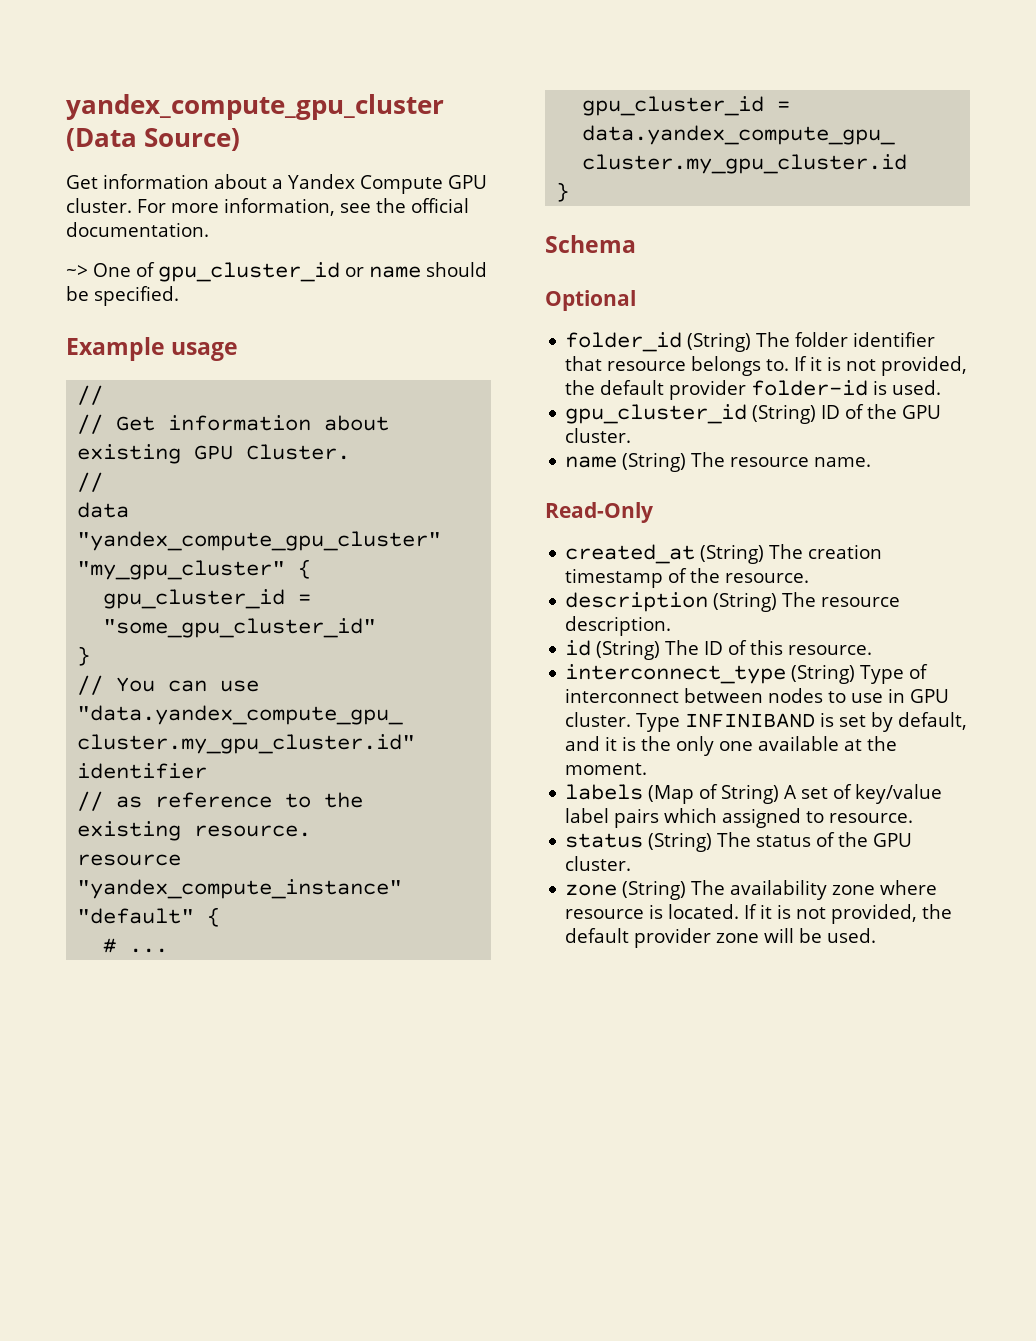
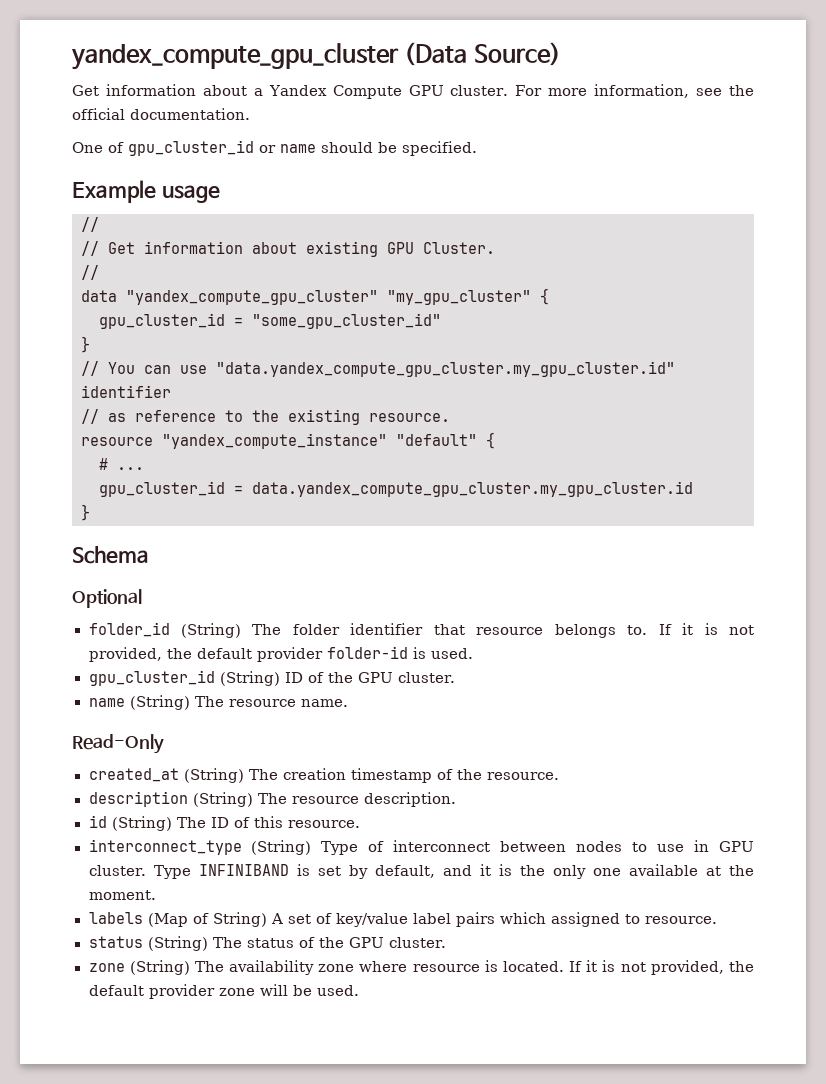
[66,265,88,277] ~> -> (250, 114) none

